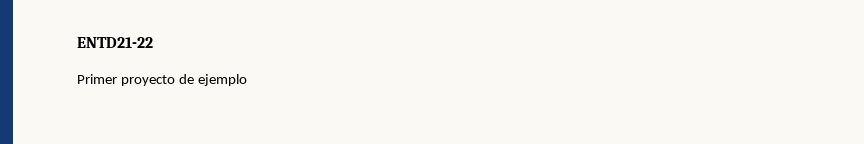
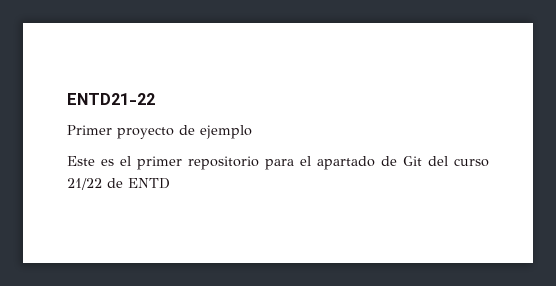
(247, 80) none -> [67,156,489,170] [67,178,170,190] // Este es el primer repositorio para el apartado de Git del curso 21/22 de ENTD

